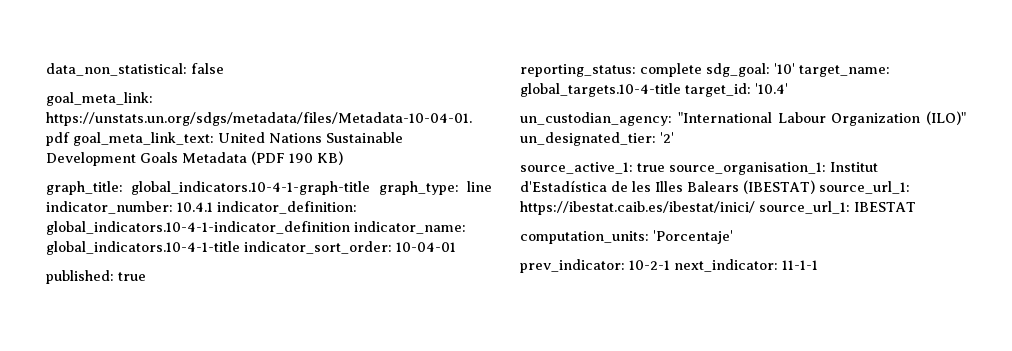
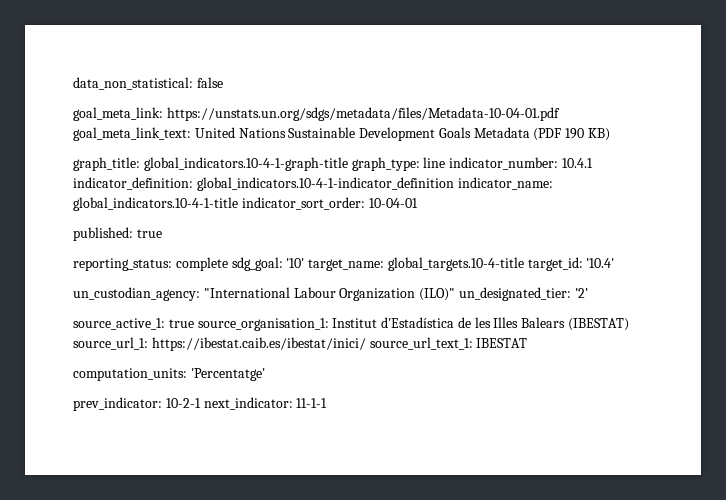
[758,201,850,214] source_url_1: -> [369,337,473,350] source_url_text_1:
[653,230,733,244] 'Porcentaje' -> [190,368,265,381] 'Percentatge'

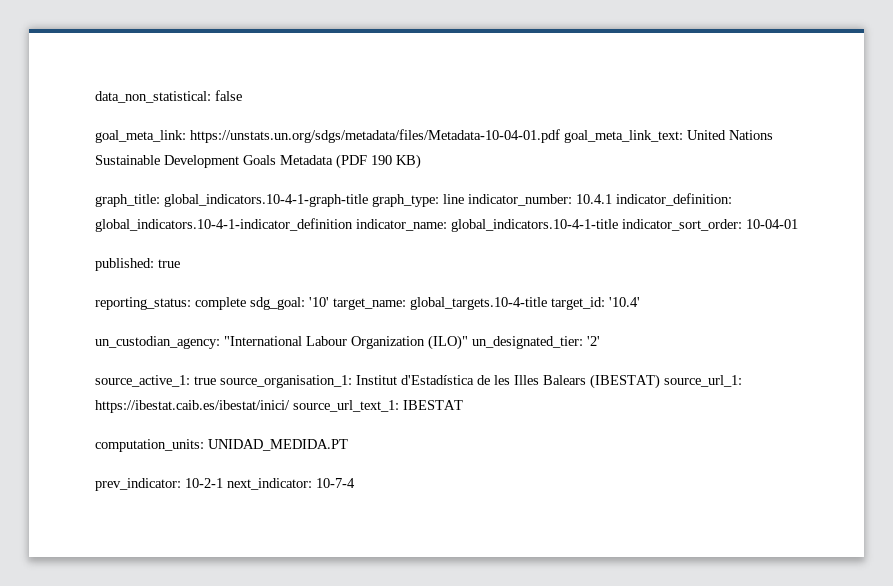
[190,368,265,381] 'Percentatge' -> [208,439,348,451] UNIDAD_MEDIDA.PT
[296,398,328,408] 11-1-1 -> [316,478,355,488] 10-7-4

